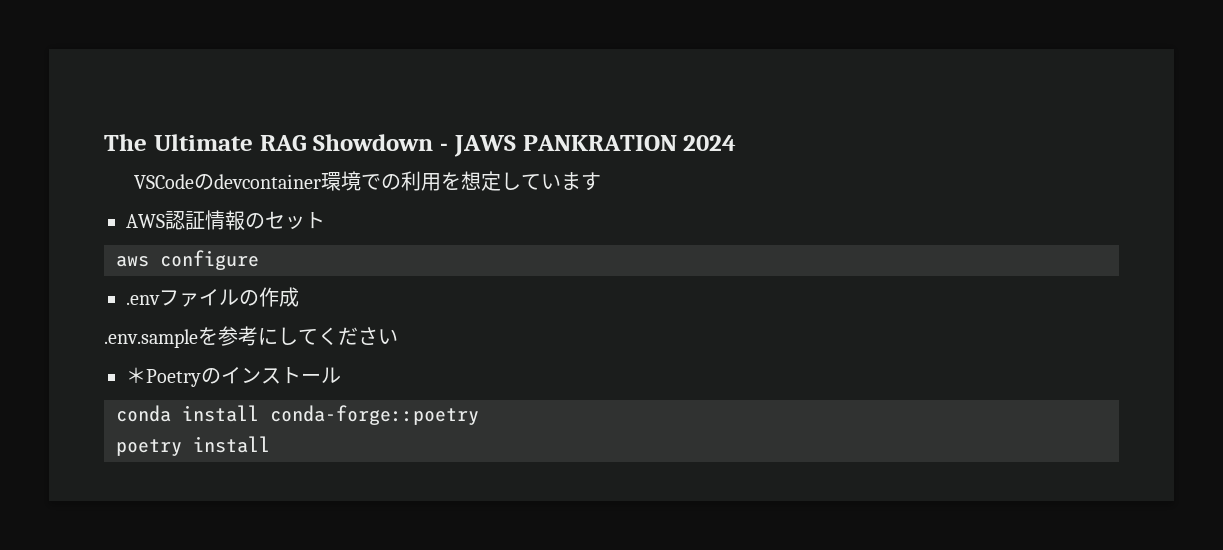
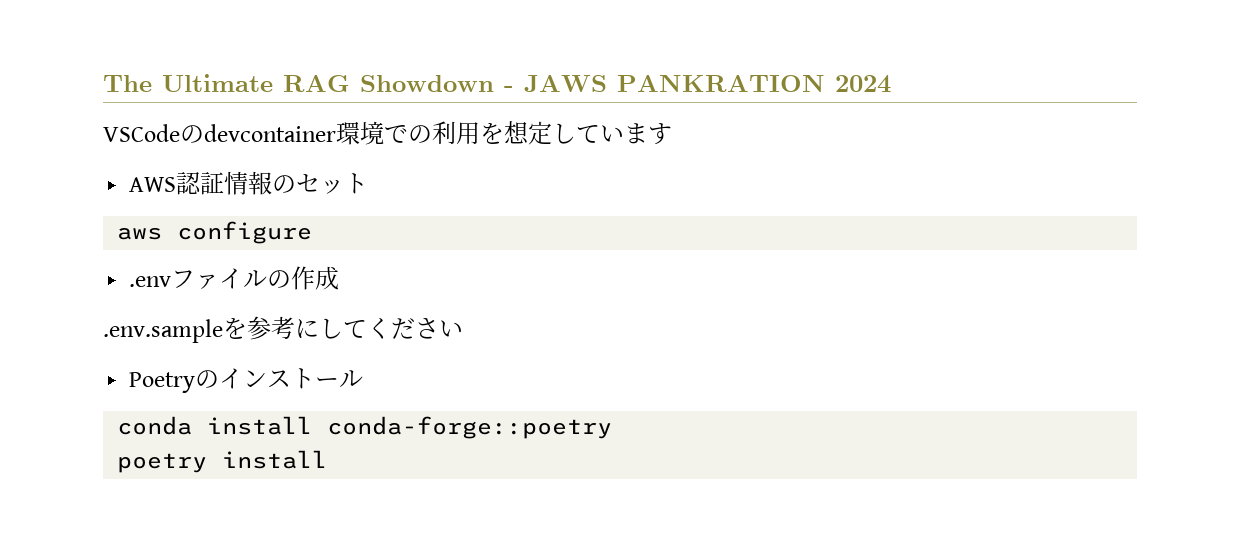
[126,367,146,383] ＊ -> (463, 328) none

